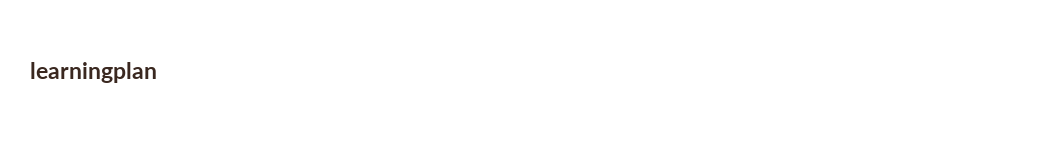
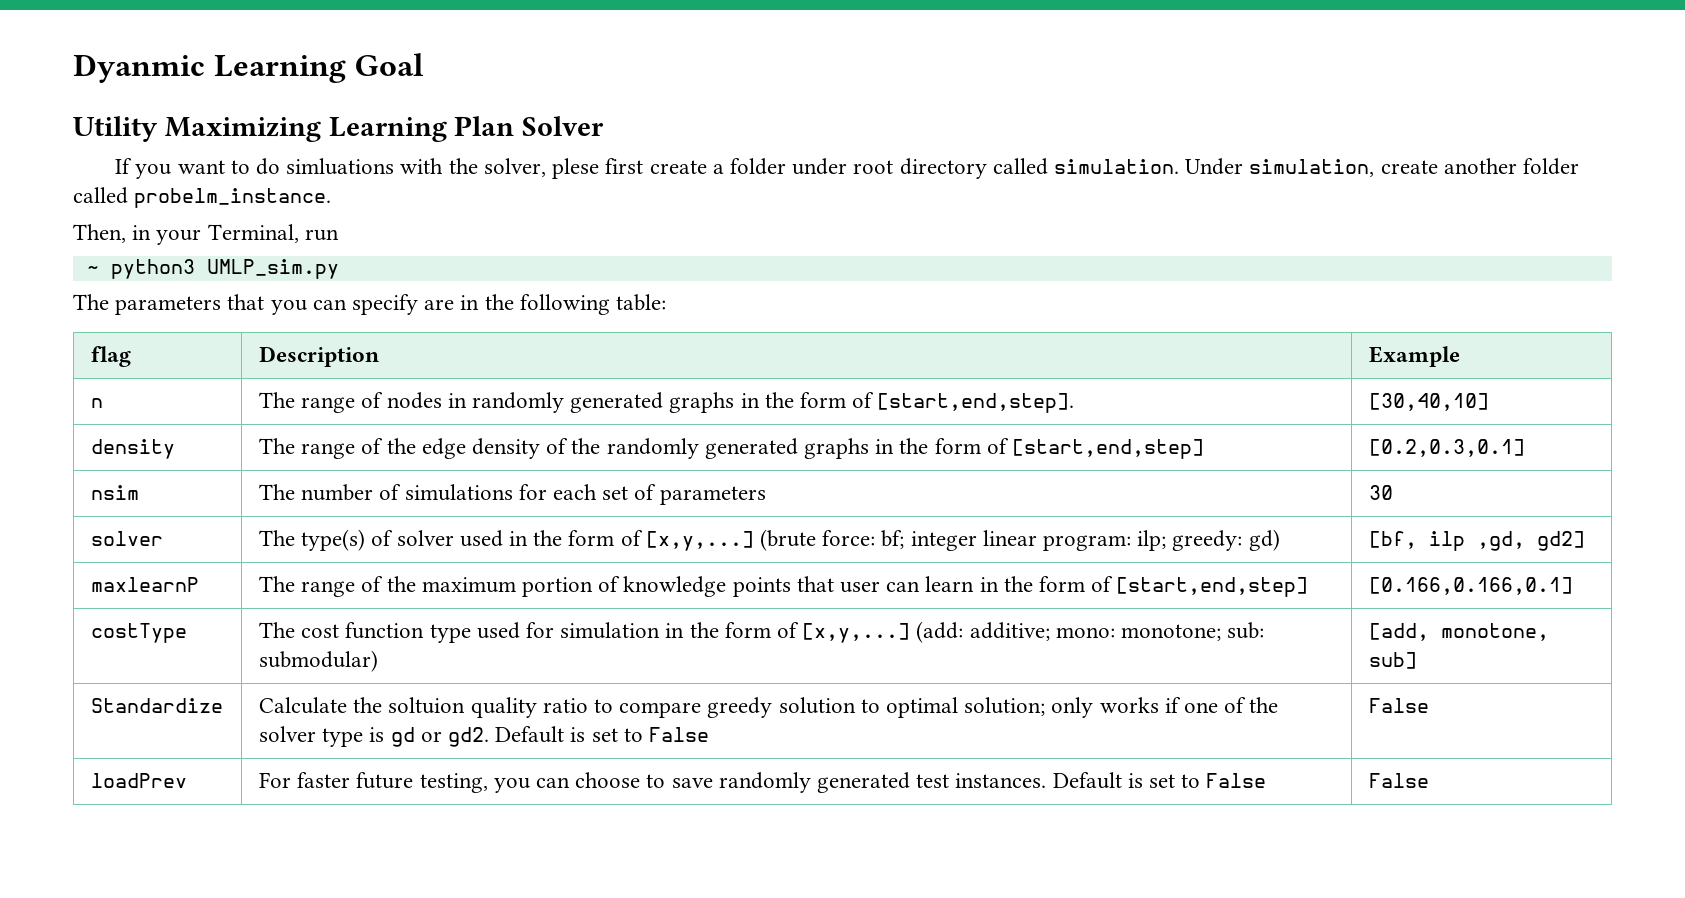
[30,62,157,83] learningplan -> [73,53,424,83] [73,116,605,142] [115,158,1580,179] [73,187,332,208] [73,224,339,245] [86,259,339,279] [73,294,667,315] [90,346,131,367] [258,346,379,367] [1368,346,1460,367] [90,398,103,408] [258,392,1075,413] [1368,393,1489,411] [90,439,175,459] [258,438,1205,459] [1368,439,1525,457] [90,485,139,500] [258,484,766,505] [1368,485,1393,500] [90,531,163,546] [258,529,1280,551] [1368,531,1585,551] [90,577,199,592] [258,576,1309,597] [1368,577,1573,595] [90,623,187,643] [258,621,1265,643] [258,650,378,672] [1368,623,1549,641] [1368,652,1417,669] [90,698,223,713] [258,697,1279,718] [258,726,710,747] [1368,698,1429,713] [90,773,187,788] [258,772,1267,793] [1368,773,1429,788] Dyanmic Learning Goal // Utility Maximizing Learning Plan Solver // If you want to do simluations with the solver, plese first create a folder under root directory called simulation. Under simulation, create another folder called probelm_instance. // Then, in your Terminal, run // ~ python3 UMLP_sim.py // The parameters that you can specify are in the following table: // flag | Description | Example // n | The range of nodes in randomly generated graphs in the form of [start,end,step]. | [30,40,10] // density | The range of the edge density of the randomly generated graphs in the form of [start,end,step] | [0.2,0.3,0.1] // nsim | The number of simulations for each set of parameters | 30 // solver | The type(s) of solver used in the form of [x,y,...] (brute force: bf; integer linear program: ilp; greedy: gd) | [bf, ilp ,gd, gd2] // maxlearnP | The range of the maximum portion of knowledge points that user can learn in the form of [start,end,step] | [0.166,0.166,0.1] // costType | The cost function type used for simulation in the form of [x,y,...] (add: additive; mono: monotone; sub: submodular) | [add, monotone, sub] // Standardize | Calculate the soltuion quality ratio to compare greedy solution to optimal solution; only works if one of the solver type is gd or gd2. Default is set to False | False // loadPrev | For faster future testing, you can choose to save randomly generated test instances. Default is set to False | False

